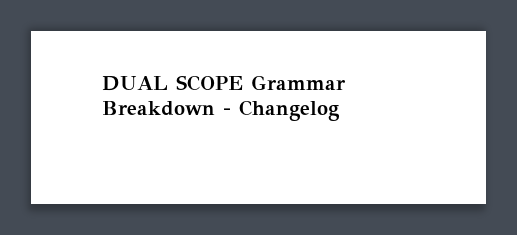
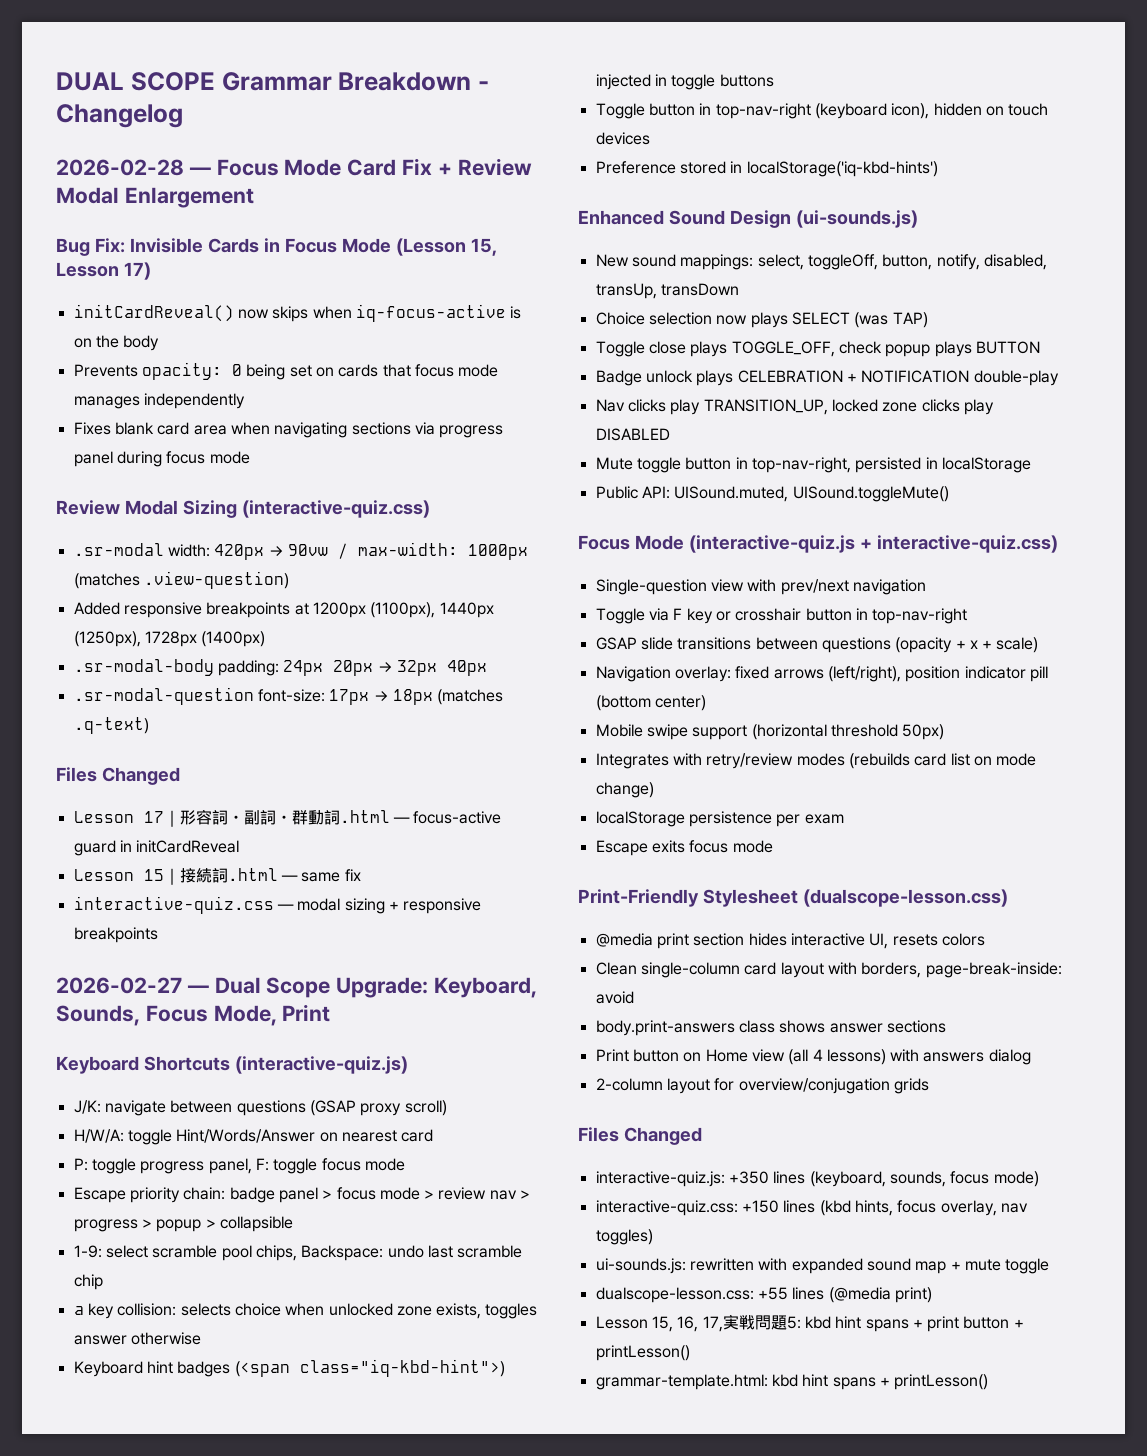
(340, 110) none -> [56,158,532,176] [56,187,254,208] [56,238,497,256] [56,262,151,280] [73,304,522,322] [73,335,160,351] [73,362,499,380] [73,393,245,409] [73,422,504,438] [73,451,250,467] [56,500,430,518] [73,542,528,560] [73,571,289,589] [73,602,494,618] [73,631,266,647] [73,659,487,676] [73,687,504,705] [73,717,149,734] [56,767,180,785] [73,809,502,827] [73,840,240,856] [73,868,361,885] [73,896,482,914] [73,927,158,943] [56,977,538,998] [56,1004,331,1026] [56,1056,408,1074] [73,1100,447,1116] [73,1129,434,1145] [73,1158,405,1174] [73,1187,531,1203] [73,1216,293,1232] [73,1245,523,1261] [73,1274,103,1290] [73,1303,538,1319] [73,1332,201,1345] [73,1359,505,1377] [595,74,774,90] [595,103,1049,119] [595,132,650,145] [595,161,938,177] [578,210,918,228] [595,254,1047,270] [595,283,739,299] [595,312,928,328] [595,341,1040,357] [595,370,1059,386] [595,399,994,415] [595,428,670,441] [595,457,1031,473] [595,486,949,502] [578,535,1058,553] [595,579,926,595] [595,608,968,624] [595,637,1039,653] [595,666,1048,682] [595,695,706,711] [595,724,945,740] [595,753,1037,769] [595,782,654,798] [595,811,844,827] [595,840,773,856] [578,889,1008,907] [595,933,985,949] [595,962,1062,978] [595,991,634,1004] [595,1020,946,1036] [595,1049,1031,1065] [595,1078,929,1094] [578,1127,702,1145] [595,1171,1039,1187] [595,1200,1028,1216] [595,1229,653,1245] [595,1258,1050,1274] [595,1287,932,1303] [595,1314,1024,1332] [595,1345,690,1361] [595,1374,989,1390] // 2026-02-28 — Focus Mode Card Fix + Review Modal Enlargement // Bug Fix: Invisible Cards in Focus Mode (Lesson 15, Lesson 17) // initCardReveal() now skips when iq-focus-active is on the body // Prevents opacity: 0 being set on cards that focus mode manages independently // Fixes blank card area when navigating sections via progress panel during focus mode // Review Modal Sizing (interactive-quiz.css) // .sr-modal width: 420px → 90vw / max-width: 1000px (matches .view-question) // Added responsive breakpoints at 1200px (1100px), 1440px (1250px), 1728px (1400px) // .sr-modal-body padding: 24px 20px → 32px 40px // .sr-modal-question font-size: 17px → 18px (matches .q-text) // Files Changed // Lesson 17｜形容詞・副詞・群動詞.html — focus-active guard in initCardReveal // Lesson 15｜接続詞.html — same fix // interactive-quiz.css — modal sizing + responsive breakpoints // 2026-02-27 — Dual Scope Upgrade: Keyboard, Sounds, Focus Mode, Print // Keyboard Shortcuts (interactive-quiz.js) // J/K: navigate between questions (GSAP proxy scroll) // H/W/A: toggle Hint/Words/Answer on nearest card // P: toggle progress panel, F: toggle focus mode // Escape priority chain: badge panel > focus mode > review nav > progress > popup > collapsible // 1-9: select scramble pool chips, Backspace: undo last scramble chip // a key collision: selects choice when unlocked zone exists, toggles answer otherwise // Keyboard hint badges (<span class="iq-kbd-hint">) injected in toggle buttons // Toggle button in top-nav-right (keyboard icon), hidden on touch devices // Preference stored in localStorage('iq-kbd-hints') // Enhanced Sound Design (ui-sounds.js) // New sound mappings: select, toggleOff, button, notify, disabled, transUp, transDown // Choice selection now plays SELECT (was TAP) // Toggle close plays TOGGLE_OFF, check popup plays BUTTON // Badge unlock plays CELEBRATION + NOTIFICATION double-play // Nav clicks play TRANSITION_UP, locked zone clicks play DISABLED // Mute toggle button in top-nav-right, persisted in localStorage // Public API: UISound.muted, UISound.toggleMute() // Focus Mode (interactive-quiz.js + interactive-quiz.css) // Single-question view with prev/next navigation // Toggle via F key or crosshair button in top-nav-right // GSAP slide transitions between questions (opacity + x + scale) // Navigation overlay: fixed arrows (left/right), position indicator pill (bottom center) // Mobile swipe support (horizontal threshold 50px) // Integrates with retry/review modes (rebuilds card list on mode change) // localStorage persistence per exam // Escape exits focus mode // Print-Friendly Stylesheet (dualscope-lesson.css) // @media print section hides interactive UI, resets colors // Clean single-column card layout with borders, page-break-inside: avoid // body.print-answers class shows answer sections // Print button on Home view (all 4 lessons) with answers dialog // 2-column layout for overview/conjugation grids // Files Changed // interactive-quiz.js: +350 lines (keyboard, sounds, focus mode) // interactive-quiz.css: +150 lines (kbd hints, focus overlay, nav toggles) // ui-sounds.js: rewritten with expanded sound map + mute toggle // dualscope-lesson.css: +55 lines (@media print) // Lesson 15, 16, 17,実戦問題5: kbd hint spans + print button + printLesson() // grammar-template.html: kbd hint spans + printLesson()

